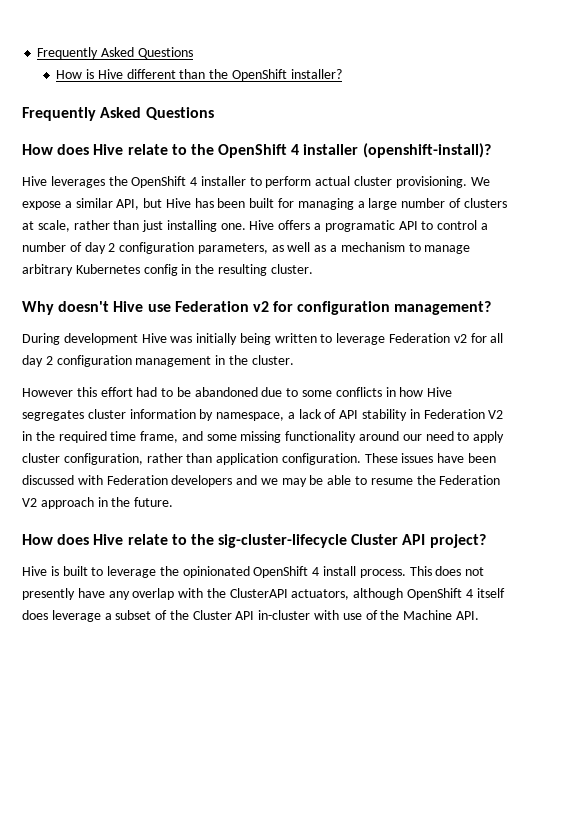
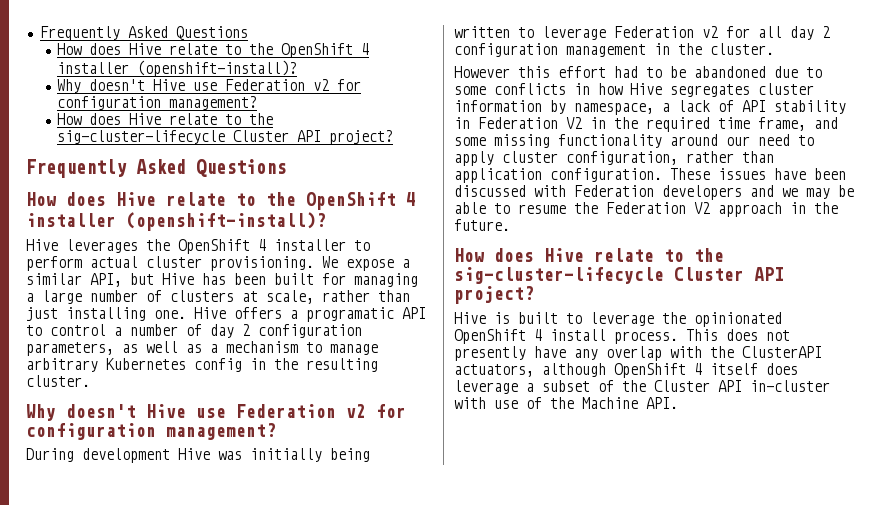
[37,47,193,59] [56,69,342,81] Frequently Asked Questions // How is Hive different than the OpenShift installer? -> [39,26,248,41] [57,43,370,58] [57,60,298,77] [57,79,362,93] [57,96,258,110] [57,113,274,125] [57,130,394,145] Frequently Asked Questions // How does Hive relate to the OpenShift 4 installer (openshift-install)? // Why doesn't Hive use Federation v2 for configuration management? // How does Hive relate to the sig-cluster-lifecycle Cluster API project?

